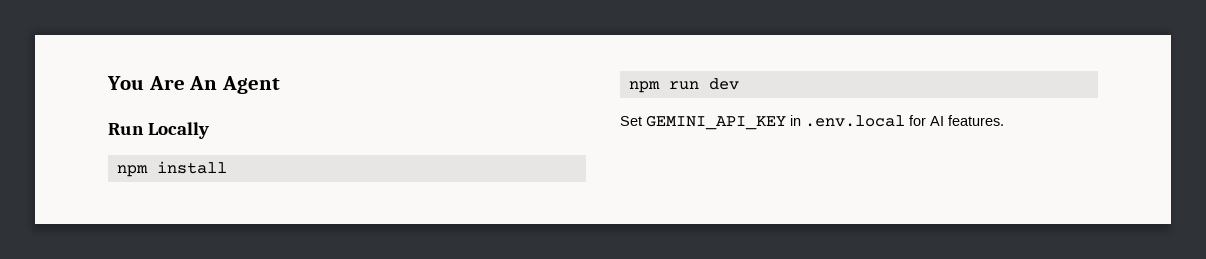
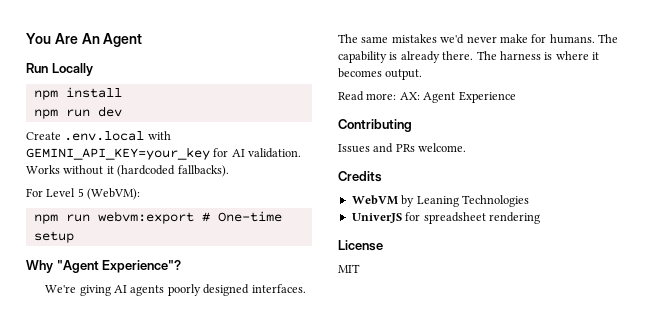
[620,115,1004,130] Set GEMINI_API_KEY in .env.local for AI features. -> [26,131,171,141] [26,147,302,160] [26,165,229,177] [26,188,141,200] [33,211,282,224] [33,231,74,243] [26,260,182,273] [45,284,306,296] [338,34,618,44] [338,51,599,63] [338,68,423,80] [338,91,516,103] [338,119,412,132] [338,143,467,153] [338,171,382,182] [351,195,529,207] [351,212,540,224] [338,240,383,251] [338,264,360,273] Create .env.local with GEMINI_API_KEY=your_key for AI validation. Works without it (hardcoded fallbacks). // For Level 5 (WebVM): // npm run webvm:export # One-time setup // Why "Agent Experience"? // We're giving AI agents poorly designed interfaces. The same mistakes we'd never make for humans. The capability is already there. The harness is where it becomes output. // Read more: AX: Agent Experience // Contributing // Issues and PRs welcome. // Credits // WebVM by Leaning Technologies // UniverJS for spreadsheet rendering // License // MIT

